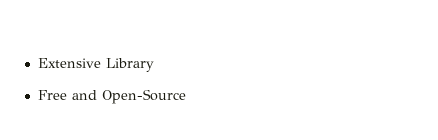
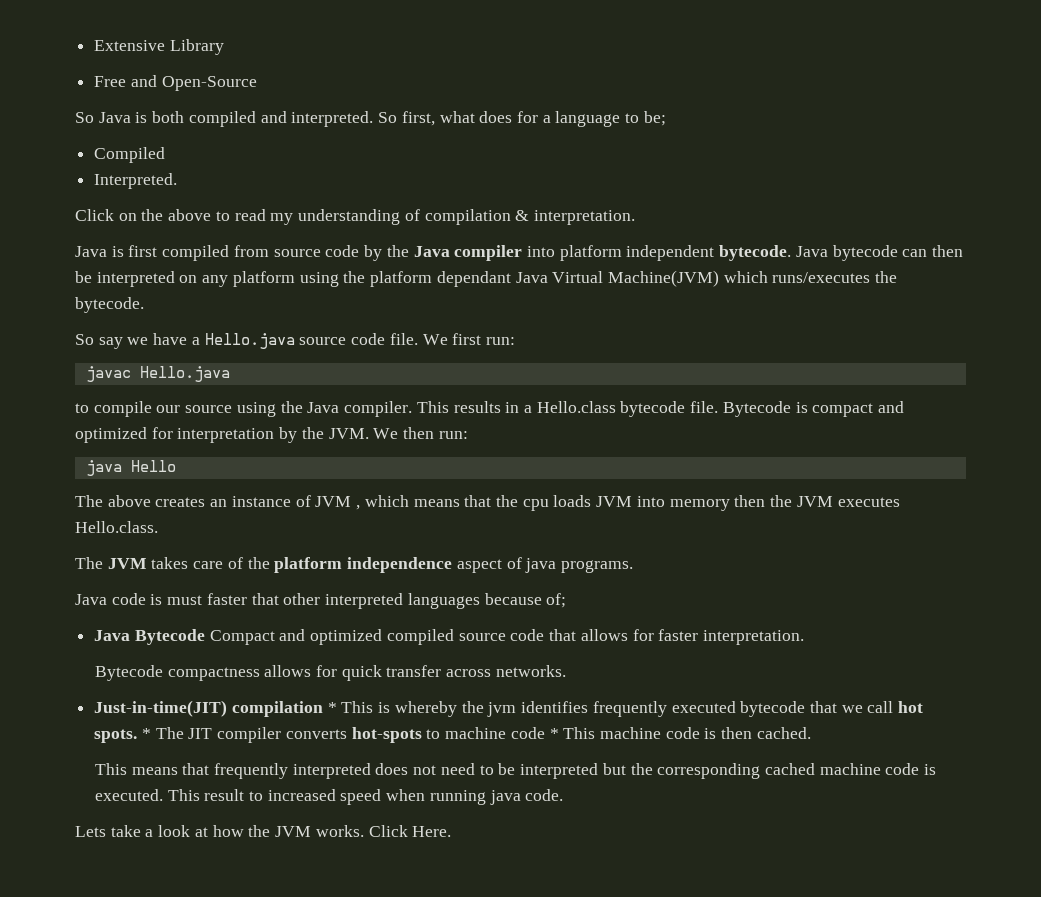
(186, 96) none -> [75,111,666,127] [94,147,166,163] [94,173,178,189] [75,209,635,225] [75,245,964,261] [75,270,898,287] [75,297,144,313] [75,333,515,349] [85,366,230,382] [75,401,905,417] [75,427,468,443] [85,460,176,476] [75,495,900,511] [75,521,158,533] [75,557,633,573] [75,593,567,609] [94,629,804,645] [94,665,566,681] [94,700,924,717] [94,727,811,743] [94,763,937,779] [94,789,564,805] [75,825,452,837] // So Java is both compiled and interpreted. So first, what does for a language to be; // Compiled // Interpreted. // Click on the above to read my understanding of compilation & interpretation. // Java is first compiled from source code by the Java compiler into platform independent bytecode. Java bytecode can then be interpreted on any platform using the platform dependant Java Virtual Machine(JVM) which runs/executes the bytecode. // So say we have a Hello.java source code file. We first run: // javac Hello.java // to compile our source using the Java compiler. This results in a Hello.class bytecode file. Bytecode is compact and optimized for interpretation by the JVM. We then run: // java Hello // The above creates an instance of JVM , which means that the cpu loads JVM into memory then the JVM executes Hello.class. // The JVM takes care of the platform independence aspect of java programs. // Java code is must faster that other interpreted languages because of; // Java Bytecode Compact and optimized compiled source code that allows for faster interpretation. // Bytecode compactness allows for quick transfer across networks. // Just-in-time(JIT) compilation * This is whereby the jvm identifies frequently executed bytecode that we call hot spots. * The JIT compiler converts hot-spots to machine code * This machine code is then cached. // This means that frequently interpreted does not need to be interpreted but the corresponding cached machine code is executed. This result to increased speed when running java code. // Lets take a look at how the JVM works. Click Here.

